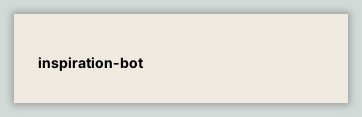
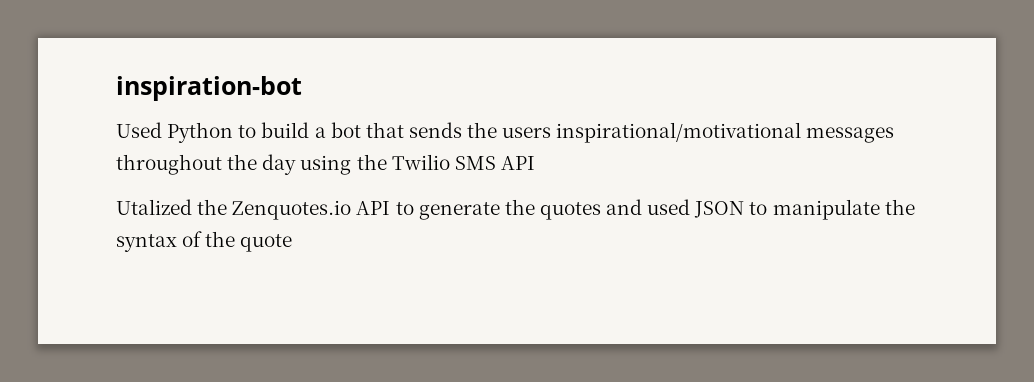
(143, 64) none -> [116,122,895,143] [116,154,535,175] [116,199,915,220] [116,231,293,252] // Used Python to build a bot that sends the users inspirational/motivational messages throughout the day using the Twilio SMS API // Utalized the Zenquotes.io API to generate the quotes and used JSON to manipulate the syntax of the quote

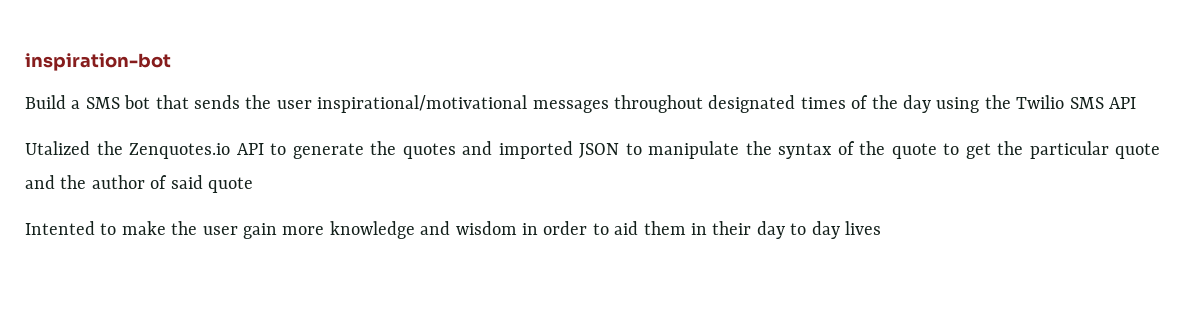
[116,122,326,143] Used Python to build a -> [25,95,120,109] Build a SMS
[502,127,552,138] users -> [276,100,312,109] user
(222, 164) none -> [708,95,869,113] designated times of
[647,199,691,215] used -> [498,141,573,159] imported
(293, 243) none -> [943,141,1160,159] [25,175,253,193] [25,221,881,239] to get the particular quote and the author of said quote // Intented to make the user gain more knowledge and wisdom in order to aid them in their day to day lives

